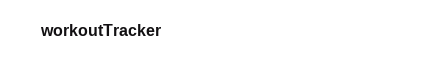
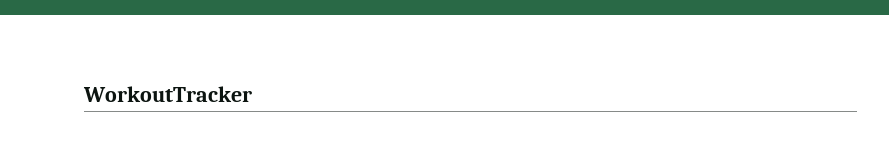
[40,24,161,36] workoutTracker -> [83,86,252,102] WorkoutTracker

